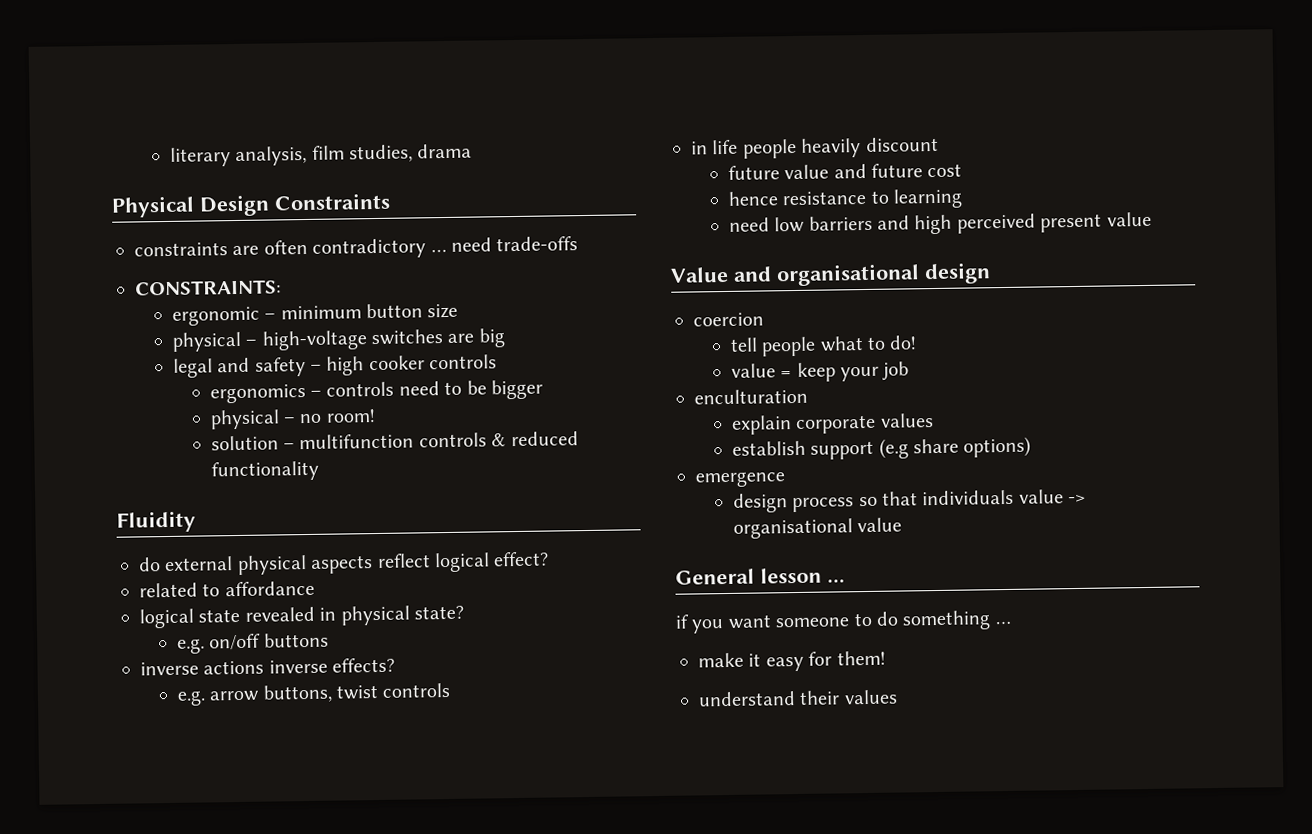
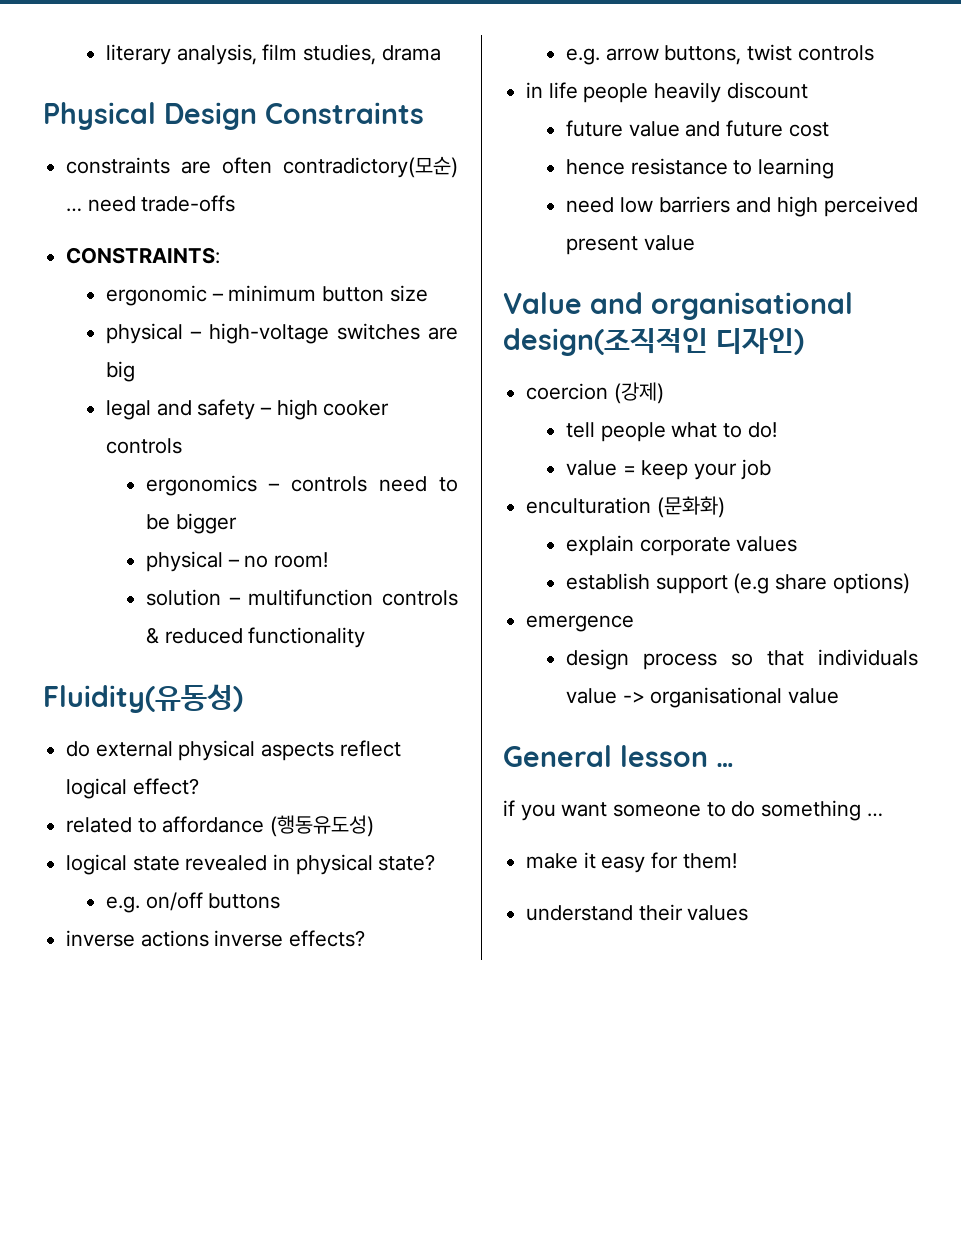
[312,238,427,259] contradictory -> [283,156,458,178] contradictory(모순)
[116,510,196,533] Fluidity -> [43,684,243,713] Fluidity(유동성)
(315, 588) none -> [270,815,375,837] (행동유도성)
[924,262,991,285] design -> [503,328,804,356] design(조직적인 디자인)
(764, 319) none -> [613,382,664,404] (강제)
(808, 396) none -> [656,496,725,518] (문화화)

